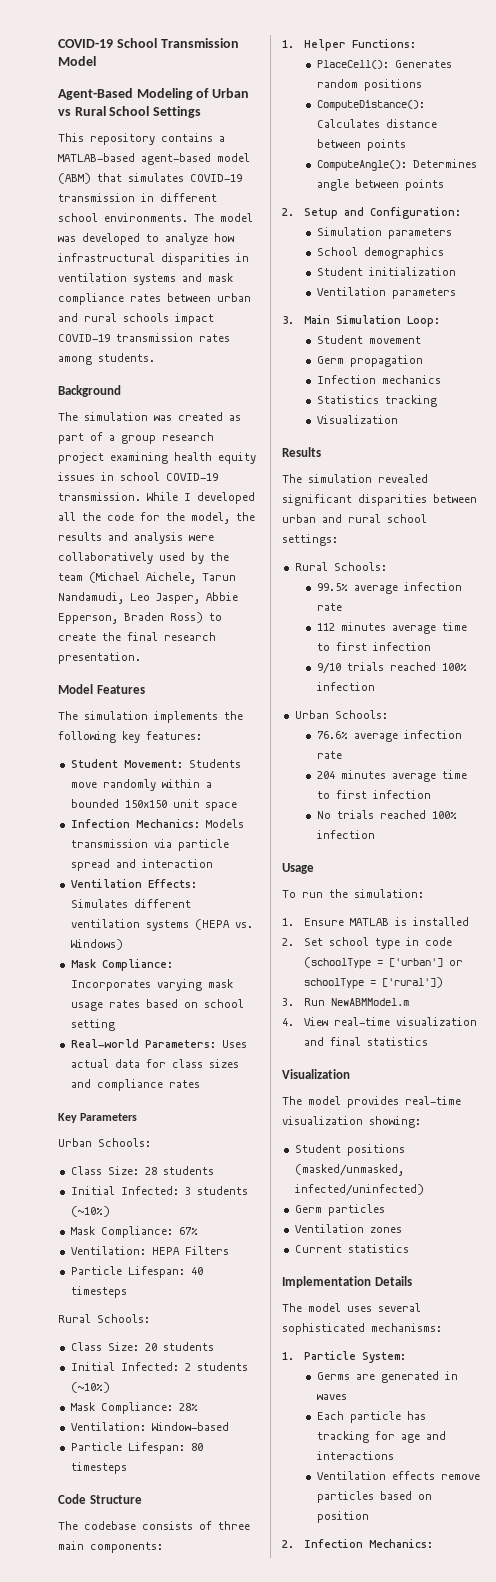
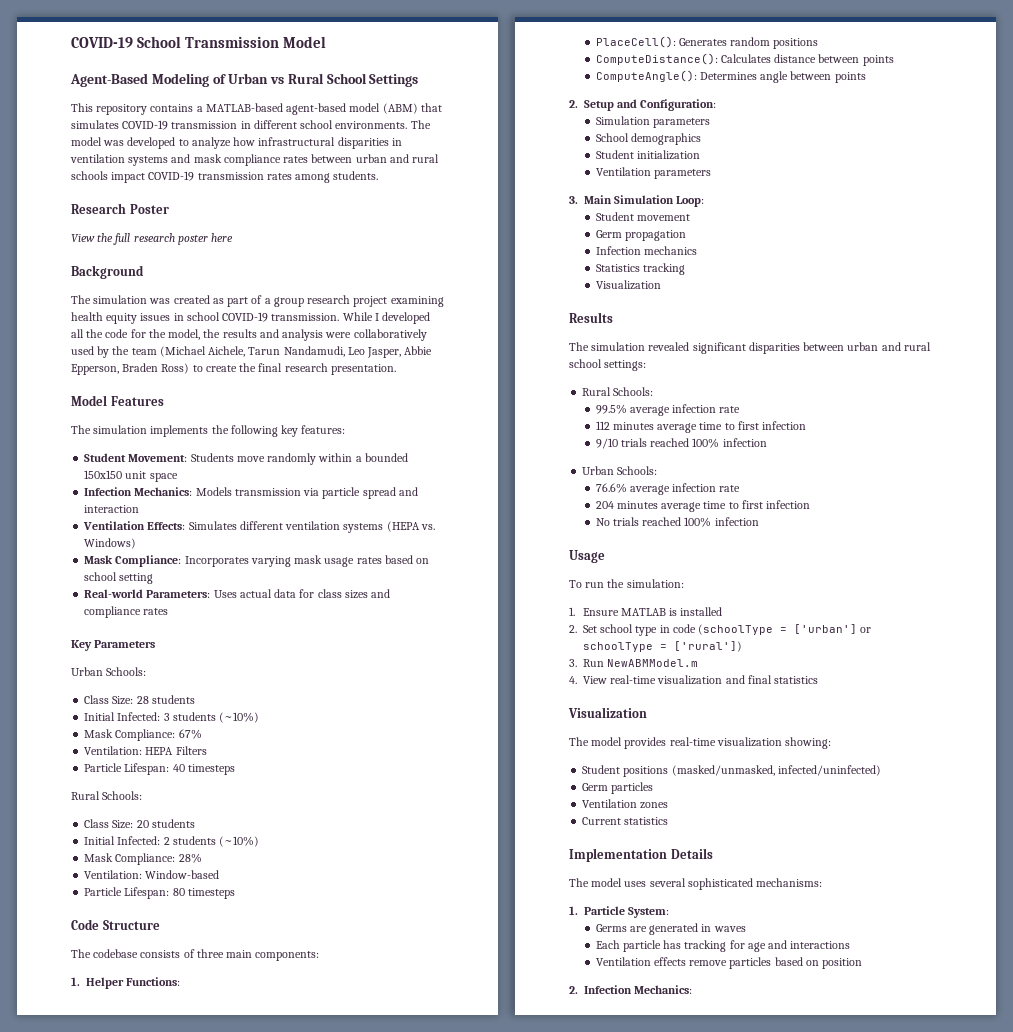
(155, 357) none -> [71,203,169,214] [71,233,234,245] // Research Poster // View the full research poster here

